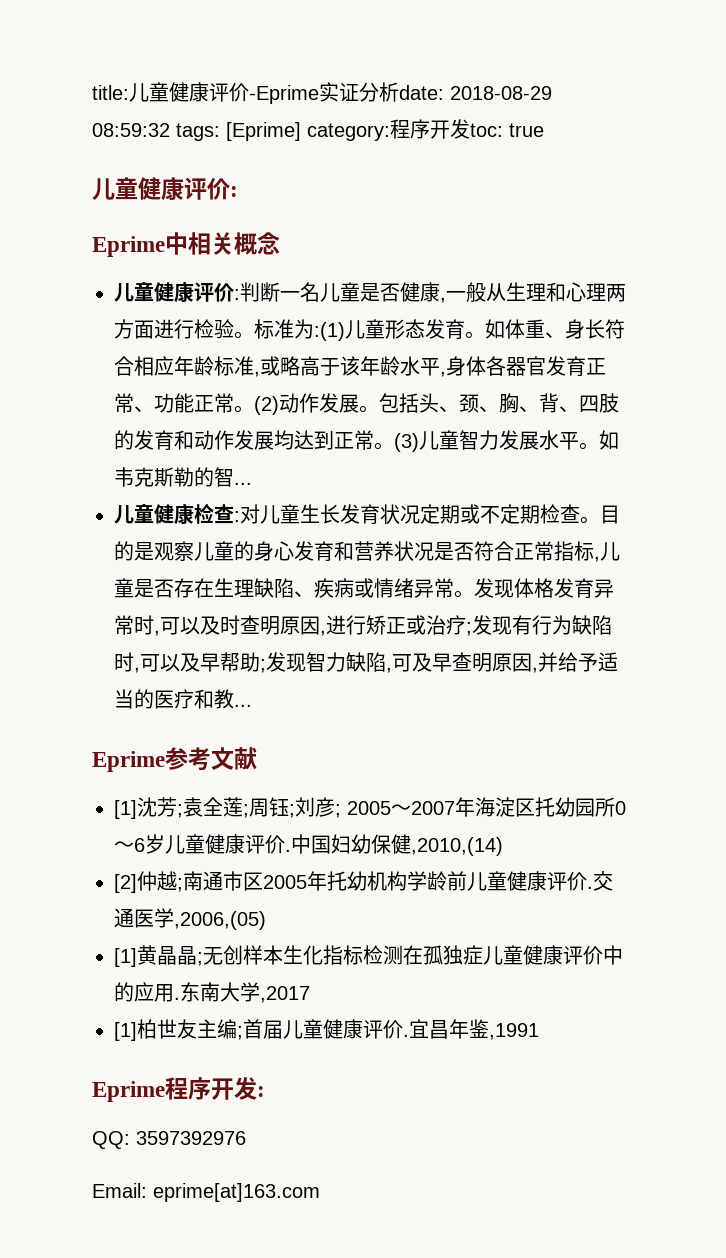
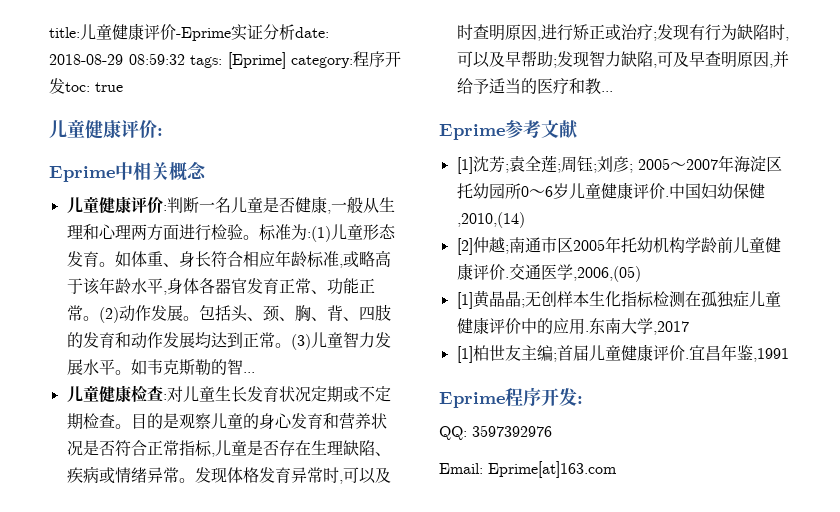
[153,1183,320,1202] eprime[at]163.com -> [488,461,617,478] Eprime[at]163.com

